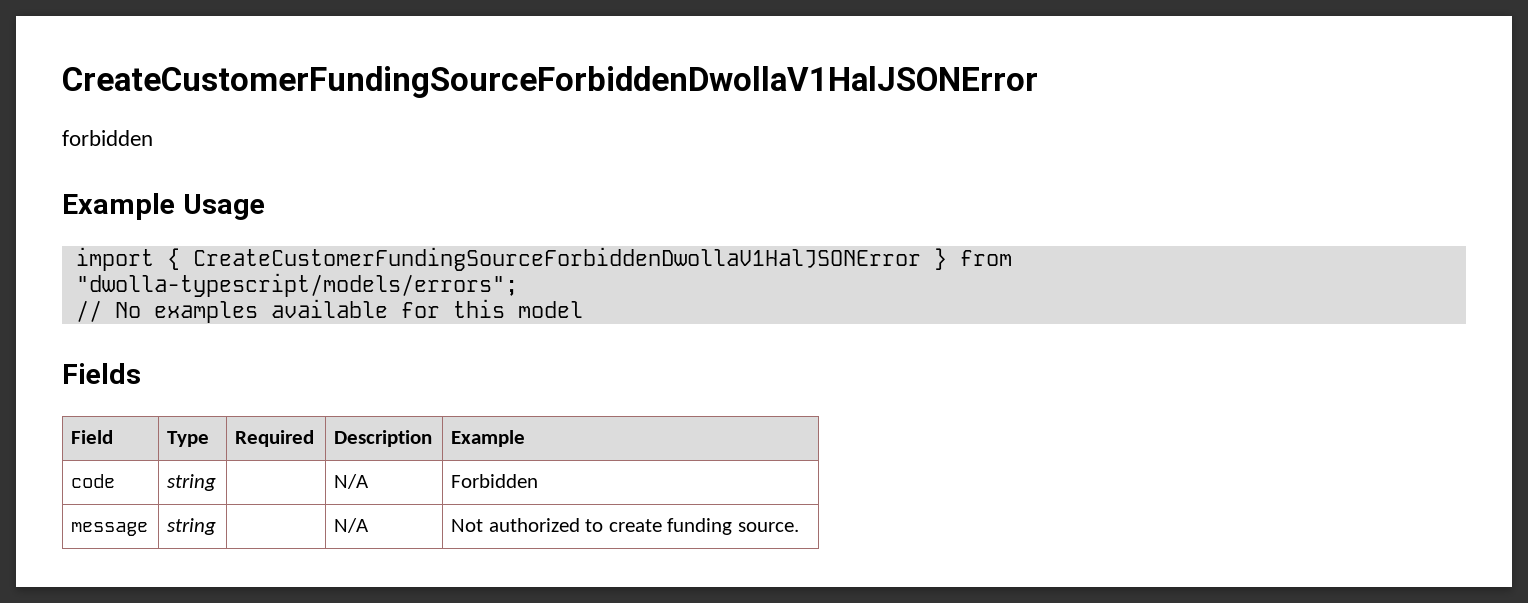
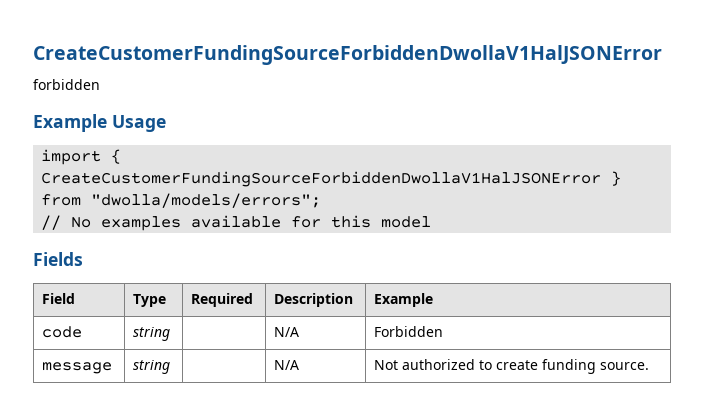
[75,273,518,297] "dwolla-typescript/models/errors"; -> [91,193,322,208] "dwolla/models/errors";

